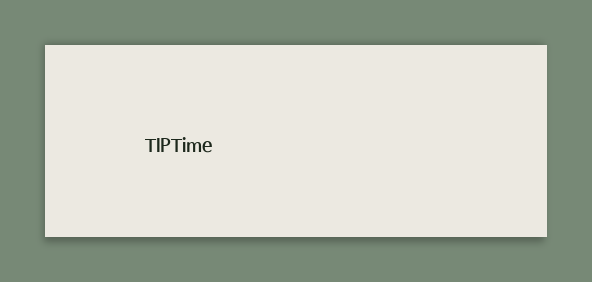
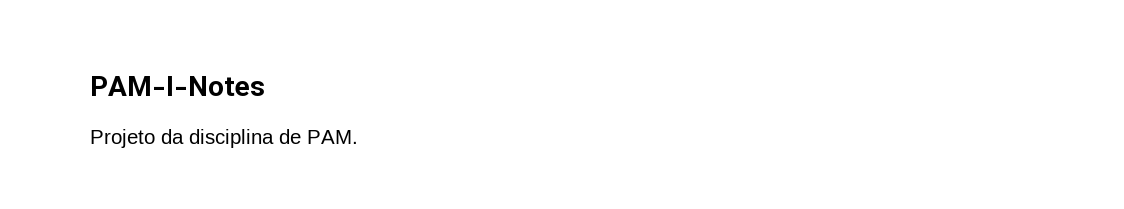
[145,137,212,153] TIPTime -> [90,76,265,96] [90,129,358,148] PAM-I-Notes // Projeto da disciplina de PAM.

